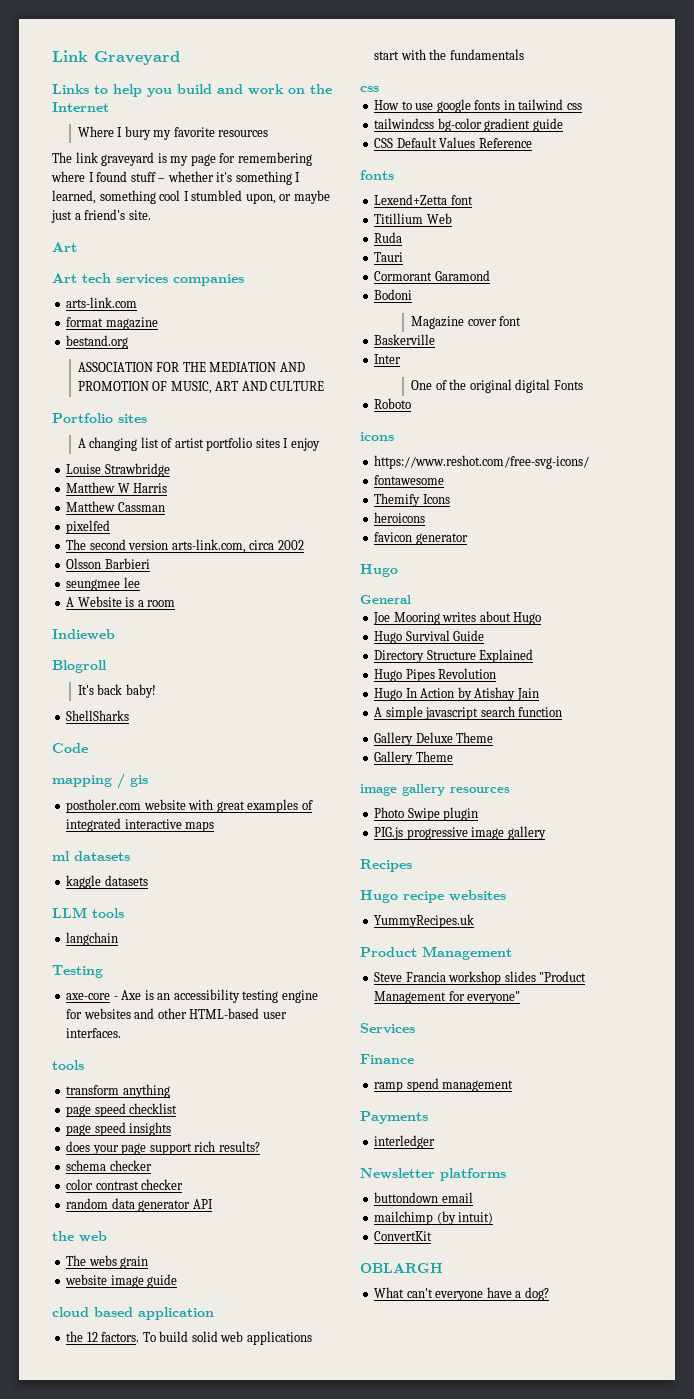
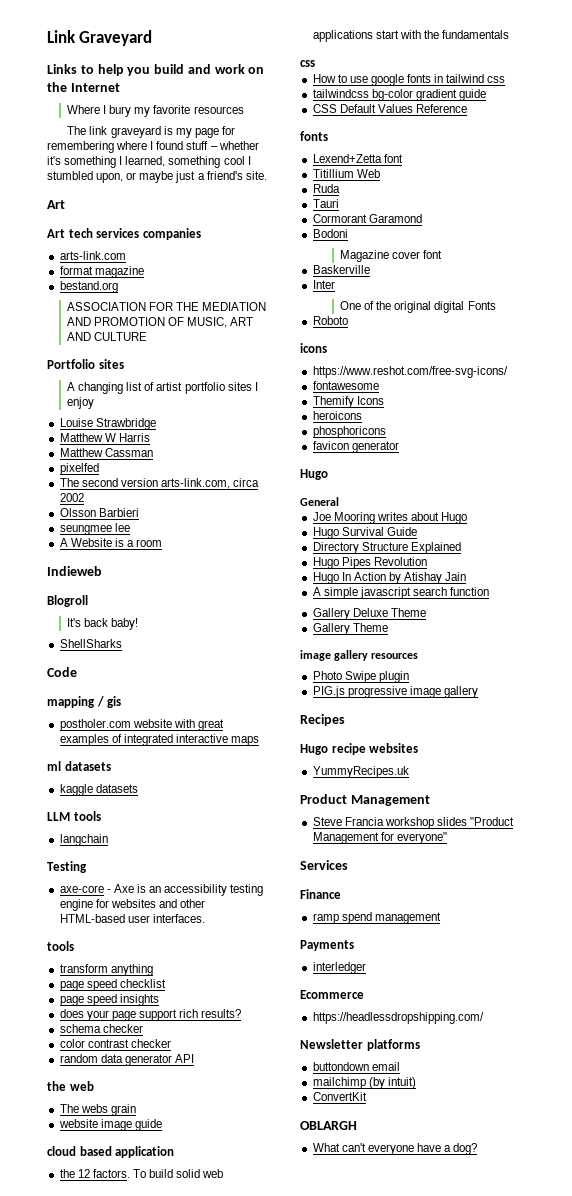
(426, 517) none -> [312,426,386,438] // phosphoricons
(436, 1142) none -> [300,990,364,999] [312,1012,484,1024] // Ecommerce // https://headlessdropshipping.com/

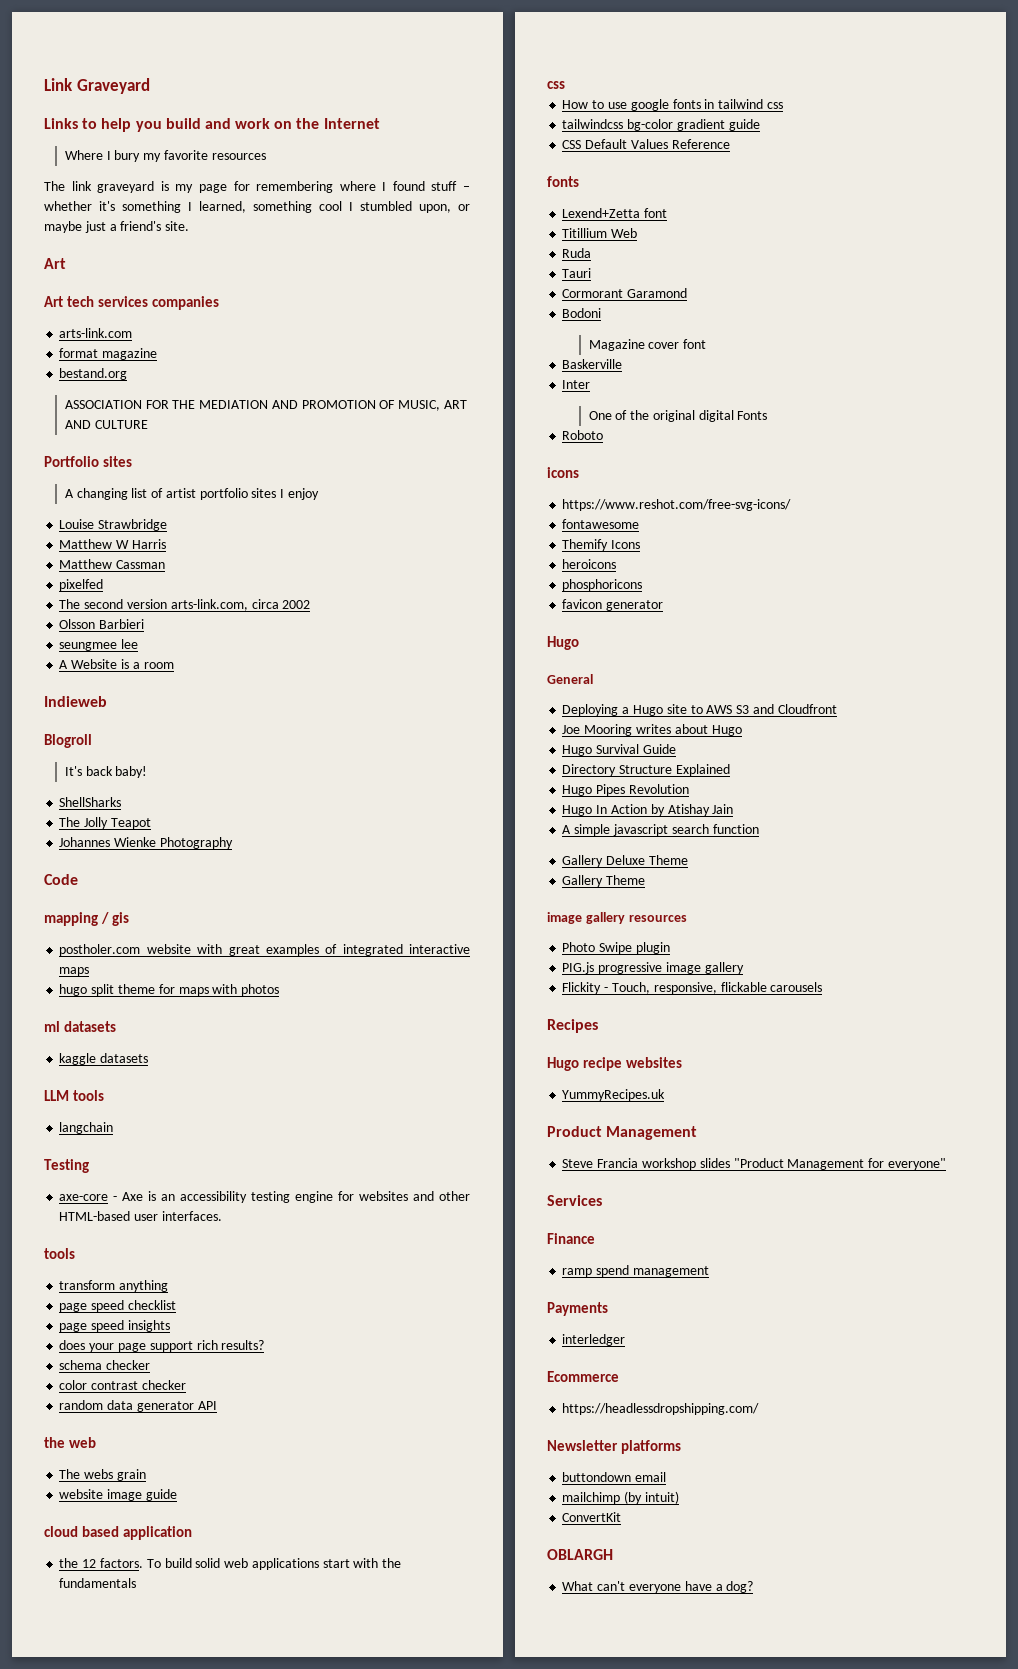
(122, 643) none -> [59,817,151,829] [59,837,233,849] // The Jolly Teapot // Johannes Wienke Photography
(260, 741) none -> [59,984,280,996] // hugo split theme for maps with photos
(339, 501) none -> [562,704,837,716] // Deploying a Hugo site to AWS S3 and Cloudfront
(478, 692) none -> [562,982,823,994] // Flickity - Touch, responsive, flickable carousels

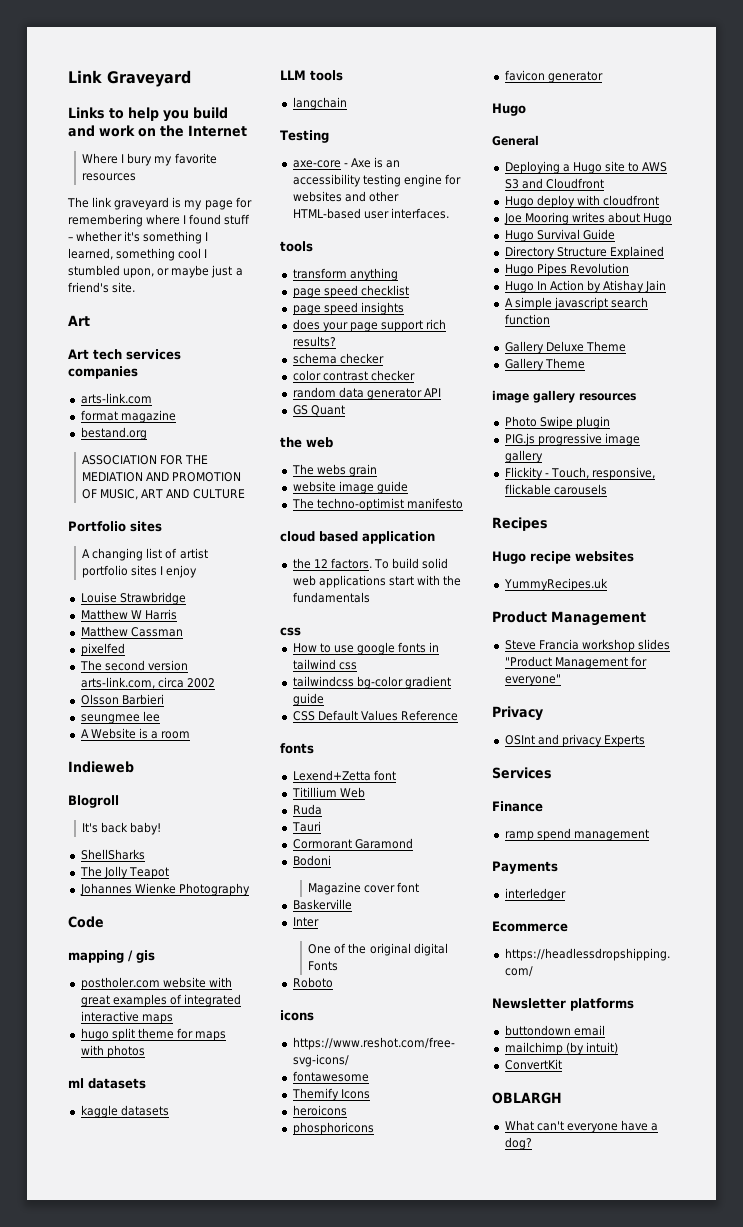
(217, 1405) none -> [292,405,345,416] // GS Quant
(177, 1495) none -> [291,498,463,511] // The techno-optimist manifesto
(837, 709) none -> [504,195,659,208] // Hugo deploy with cloudfront
(946, 1164) none -> [492,706,543,721] [504,734,645,747] // Privacy // OSInt and privacy Experts

